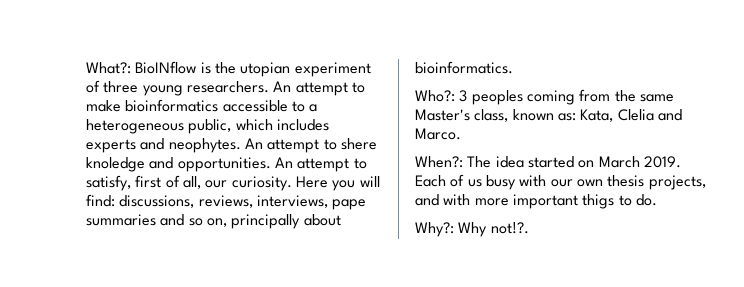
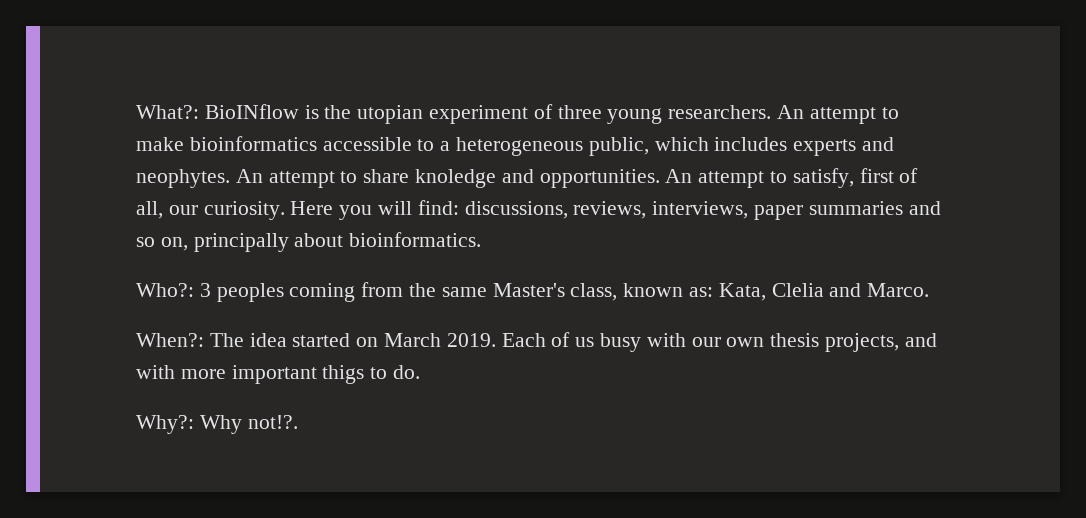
[340,138,377,150] shere -> [363,169,410,183] share
[332,199,367,210] pape -> [754,205,804,220] paper

